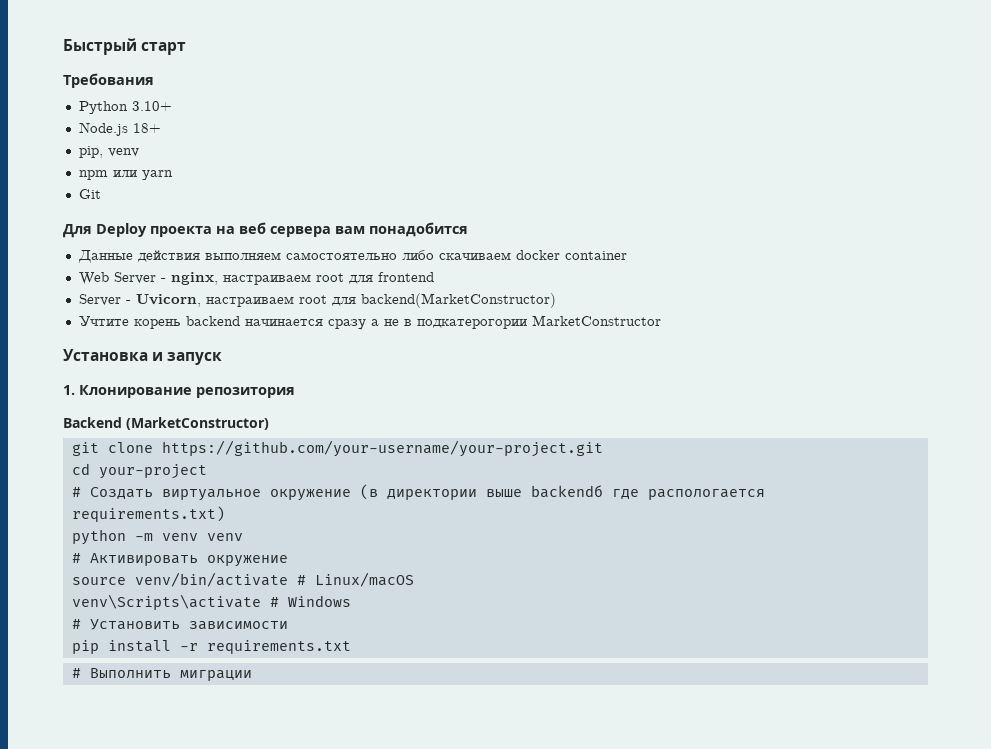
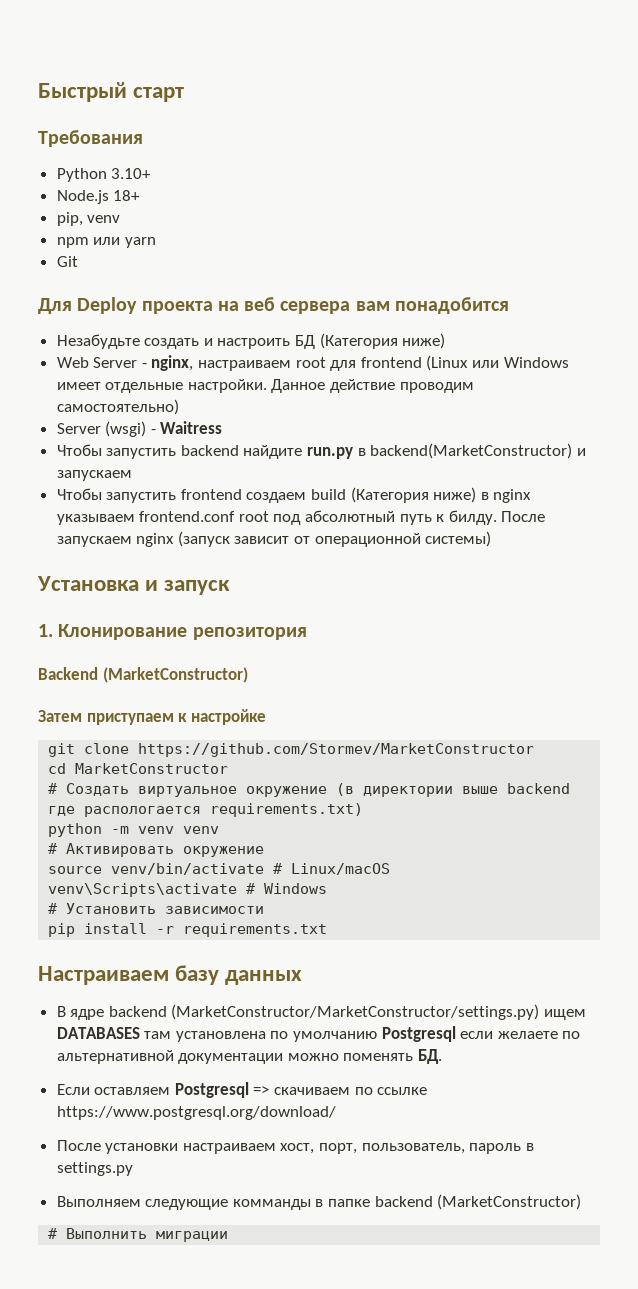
[77,250,627,263] Данные действия выполняем самостоятельно либо скачиваем docker container -> [56,333,446,349] Незабудьте создать и настроить БД (Категория ниже)
[78,293,556,308] [78,315,661,330] // Server - Uvicorn, настраиваем root для backend(MarketConstructor) // Учтите корень backend начинается сразу а не в подкатерогории MarketConstructor -> [426,355,569,371] [56,379,474,393] [56,399,179,415] [56,421,223,437] [56,443,586,459] [56,470,132,481] [56,487,532,503] [56,510,546,525] [56,531,492,547] (Linux или Windows имеет отдельные настройки. Данное действие проводим самостоятельно) // Server (wsgi) - Waitress // Чтобы запустить backend найдите run.py в backend(MarketConstructor) и запускаем // Чтобы запустить frontend создаем build (Категория ниже) в nginx указываем frontend.conf root под абсолютный путь к билду. После запускаем nginx (запуск зависит от операционной системы)
(269, 423) none -> [38,709,266,725] // Затем приступаем к настройке
[161,440,603,457] https://github.com/your-username/your-project.git -> [138,743,535,757] https://github.com/Stormev/MarketConstructor
[98,464,207,479] your-project -> [75,763,229,774] MarketConstructor
[530,485,603,498] backendб -> [507,783,571,794] backend
(351, 647) none -> [38,965,303,985] [56,1004,587,1020] [56,1026,581,1042] [56,1049,443,1064] [56,1082,428,1098] [56,1106,336,1120] [56,1140,534,1154] [56,1162,133,1176] [56,1194,582,1210] // Настраиваем базу данных // В ядре backend (MarketConstructor/MarketConstructor/settings.py) ищем DATABASES там установлена по умолчанию Postgresql если желаете по альтернативной документации можно поменять БД. // Если оставляем Postgresql => скачиваем по ссылке https://www.postgresql.org/download/ // После установки настраиваем хост, порт, пользователь, пароль в settings.py // Выполняем следующие комманды в папке backend (MarketConstructor)

